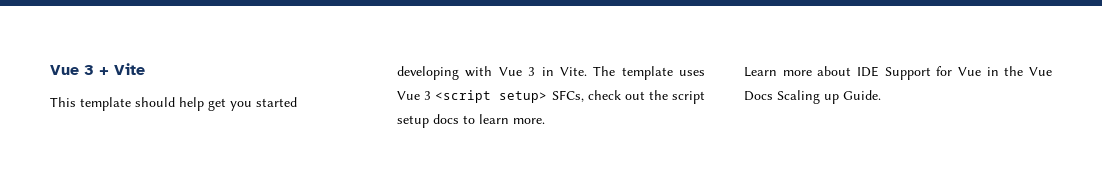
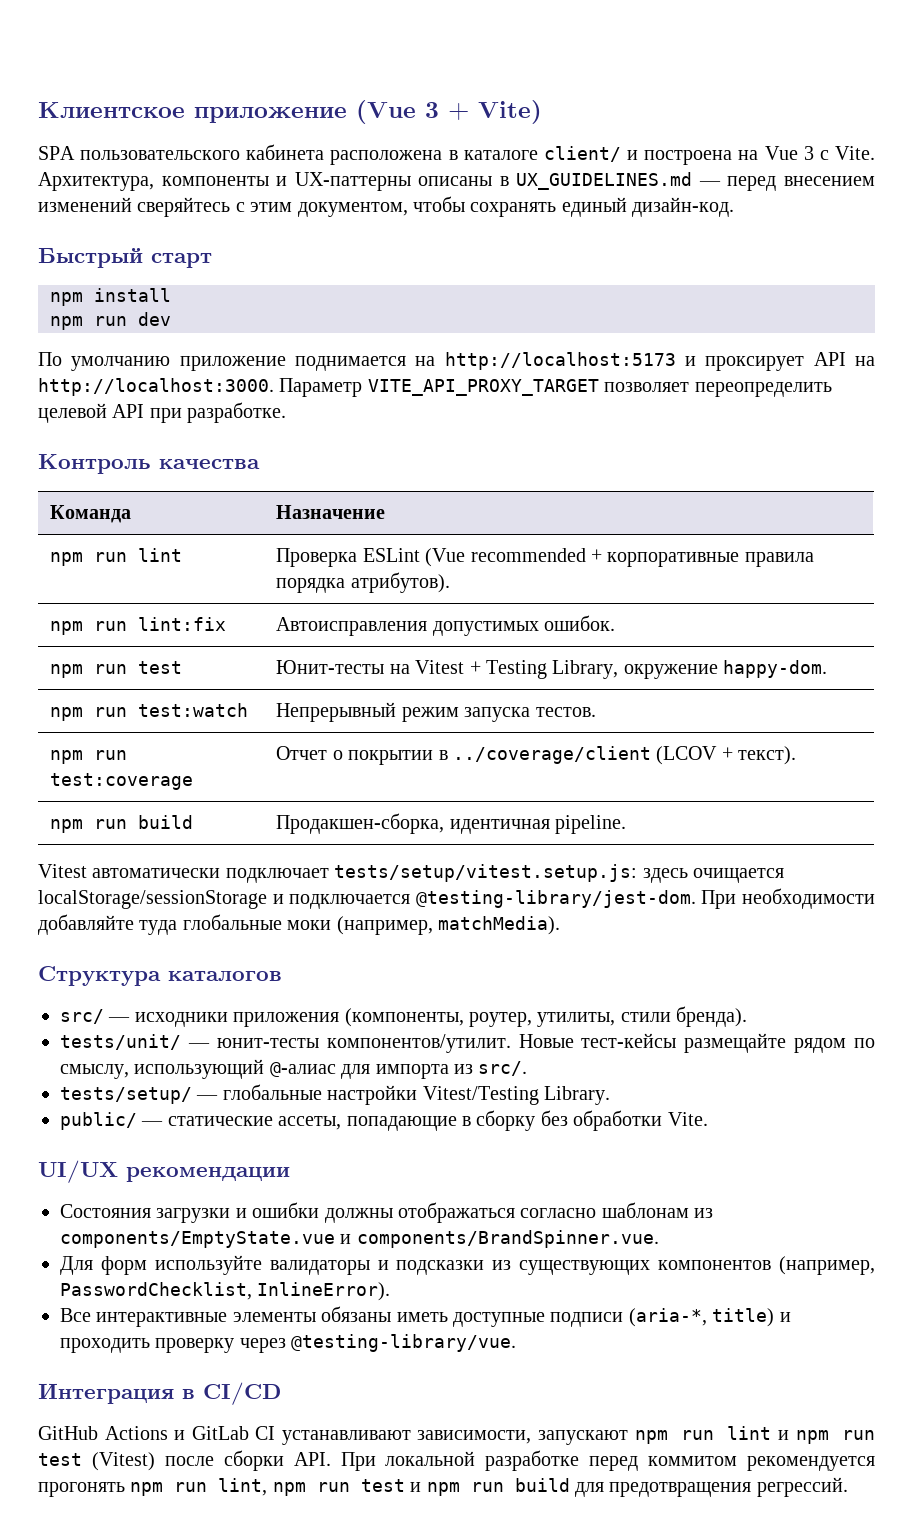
[50,63,145,75] [50,97,297,111] [397,66,705,80] [397,90,705,104] [397,114,545,128] [744,66,1052,80] [744,90,881,104] Vue 3 + Vite // This template should help get you started developing with Vue 3 in Vite. The template uses Vue 3 <script setup> SFCs, check out the script setup docs to learn more. // Learn more about IDE Support for Vue in the Vue Docs Scaling up Guide. -> [38,100,542,124] [38,144,876,165] [38,172,875,191] [38,196,735,217] [38,248,212,268] [50,288,171,306] [50,312,171,330] [38,352,876,371] [38,378,832,397] [38,402,287,423] [38,454,260,474] [50,505,132,523] [276,505,386,519] [50,548,183,566] [276,548,814,567] [276,572,450,593] [50,617,227,635] [276,615,616,636] [50,661,183,678] [276,660,828,679] [50,703,249,721] [276,702,596,722] [50,750,128,764] [50,773,194,790] [276,746,797,765] [50,815,194,833] [276,813,627,834] [38,864,784,883] [38,888,875,909] [38,914,560,935] [38,966,282,986] [60,1006,748,1027] [60,1033,875,1053] [60,1059,528,1079] [60,1084,610,1105] [60,1110,708,1131] [38,1160,290,1183] [60,1202,714,1223] [60,1230,659,1248] [60,1255,876,1275] [60,1282,391,1301] [60,1306,791,1327] [60,1334,517,1353] [38,1382,281,1405] [38,1426,876,1445] [38,1450,875,1471] [38,1477,848,1497] Клиентское приложение (Vue 3 + Vite) // SPA пользовательского кабинета расположена в каталоге client/ и построена на Vue 3 с Vite. Архитектура, компоненты и UX-паттерны описаны в UX_GUIDELINES.md — перед внесением изменений сверяйтесь с этим документом, чтобы сохранять единый дизайн-код. // Быстрый старт // npm install // npm run dev // По умолчанию приложение поднимается на http://localhost:5173 и проксирует API на http://localhost:3000. Параметр VITE_API_PROXY_TARGET позволяет переопределить целевой API при разработке. // Контроль качества // Команда | Назначение // npm run lint | Проверка ESLint (Vue recommended + корпоративные правила порядка атрибутов). // npm run lint:fix | Автоисправления допустимых ошибок. // npm run test | Юнит-тесты на Vitest + Testing Library, окружение happy-dom. // npm run test:watch | Непрерывный режим запуска тестов. // npm run test:coverage | Отчет о покрытии в ../coverage/client (LCOV + текст). // npm run build | Продакшен-сборка, идентичная pipeline. // Vitest автоматически подключает tests/setup/vitest.setup.js: здесь очищается localStorage/sessionStorage и подключается @testing-library/jest-dom. При необходимости добавляйте туда глобальные моки (например, matchMedia). // Структура каталогов // src/ — исходники приложения (компоненты, роутер, утилиты, стили бренда). // tests/unit/ — юнит-тесты компонентов/утилит. Новые тест-кейсы размещайте рядом по смыслу, использующий @-алиас для импорта из src/. // tests/setup/ — глобальные настройки Vitest/Testing Library. // public/ — статические ассеты, попадающие в сборку без обработки Vite. // UI/UX рекомендации // Состояния загрузки и ошибки должны отображаться согласно шаблонам из components/EmptyState.vue и components/BrandSpinner.vue. // Для форм используйте валидаторы и подсказки из существующих компонентов (например, PasswordChecklist, InlineError). // Все интерактивные элементы обязаны иметь доступные подписи (aria-*, title) и проходить проверку через @testing-library/vue. // Интеграция в CI/CD // GitHub Actions и GitLab CI устанавливают зависимости, запускают npm run lint и npm run test (Vitest) после сборки API. При локальной разработке перед коммитом рекомендуется прогонять npm run lint, npm run test и npm run build для предотвращения регрессий.

